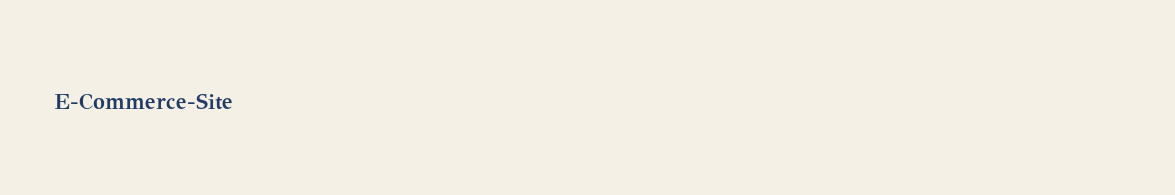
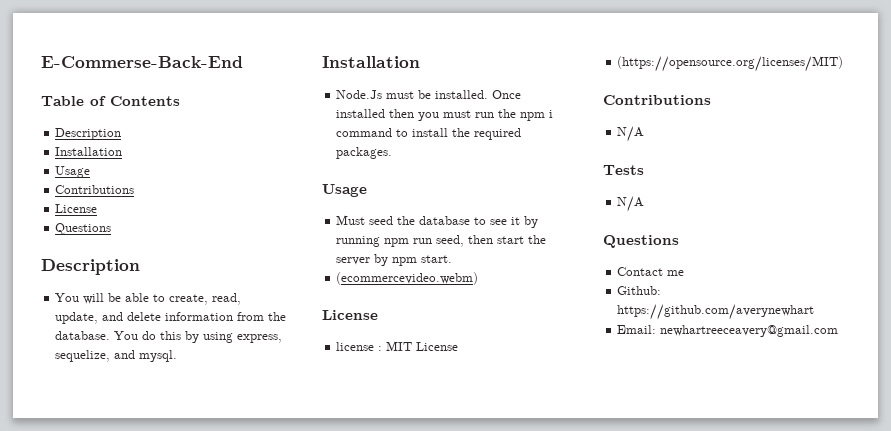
[54,93,233,110] E-Commerce-Site -> [41,56,243,68] [41,96,180,106] [55,128,122,140] [55,147,123,156] [55,166,91,178] [55,185,135,194] [55,204,98,213] [55,223,112,235] [41,259,140,275] [55,293,242,305] [55,312,287,324] [55,331,283,343] [55,350,178,362] [322,56,420,68] [336,90,522,99] [336,109,554,121] [336,128,522,140] [336,147,393,159] [322,184,367,197] [336,215,539,228] [336,235,547,247] [336,254,453,266] [336,272,479,285] [322,310,378,320] [336,341,459,351] [617,56,844,72] [603,95,711,105] [617,126,645,142] [603,165,644,175] [617,196,645,212] [603,235,679,248] [617,267,685,276] [617,286,662,295] [617,304,815,320] [617,325,839,337] E-Commerse-Back-End // Table of Contents // Description // Installation // Usage // Contributions // License // Questions // Description // You will be able to create, read, update, and delete information from the database. You do this by using express, sequelize, and mysql. // Installation // Node.Js must be installed. Once installed then you must run the npm i command to install the required packages. // Usage // Must seed the database to see it by running npm run seed, then start the server by npm start. // (ecommercevideo.webm) // License // license : MIT License // (https://opensource.org/licenses/MIT) // Contributions // N/A // Tests // N/A // Questions // Contact me // Github: https://github.com/averynewhart // Email: newhartreeceavery@gmail.com

